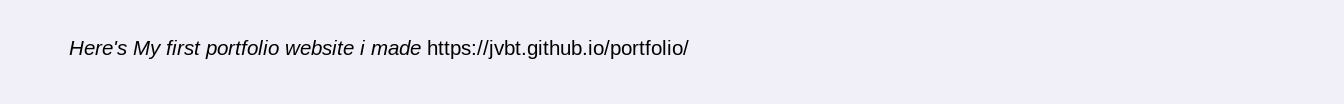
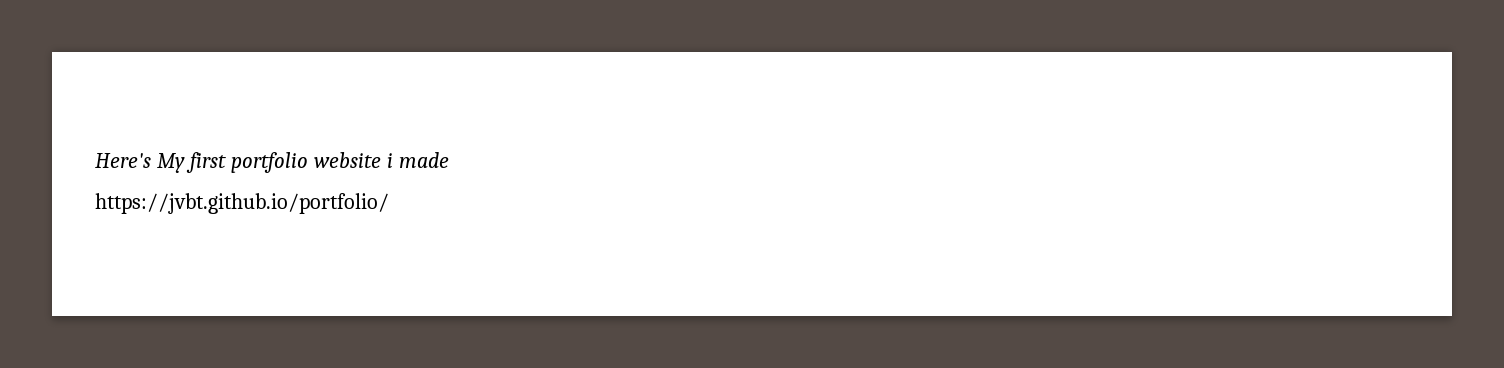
(421, 47) none -> (449, 160) //

